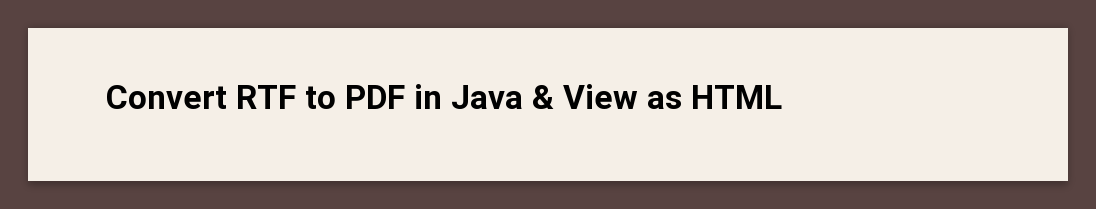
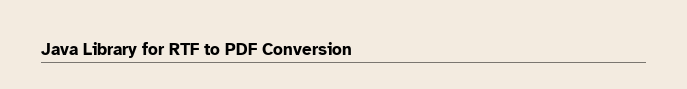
[106,84,783,109] Convert RTF to PDF in Java & View as HTML -> [41,42,352,58] Java Library for RTF to PDF Conversion

